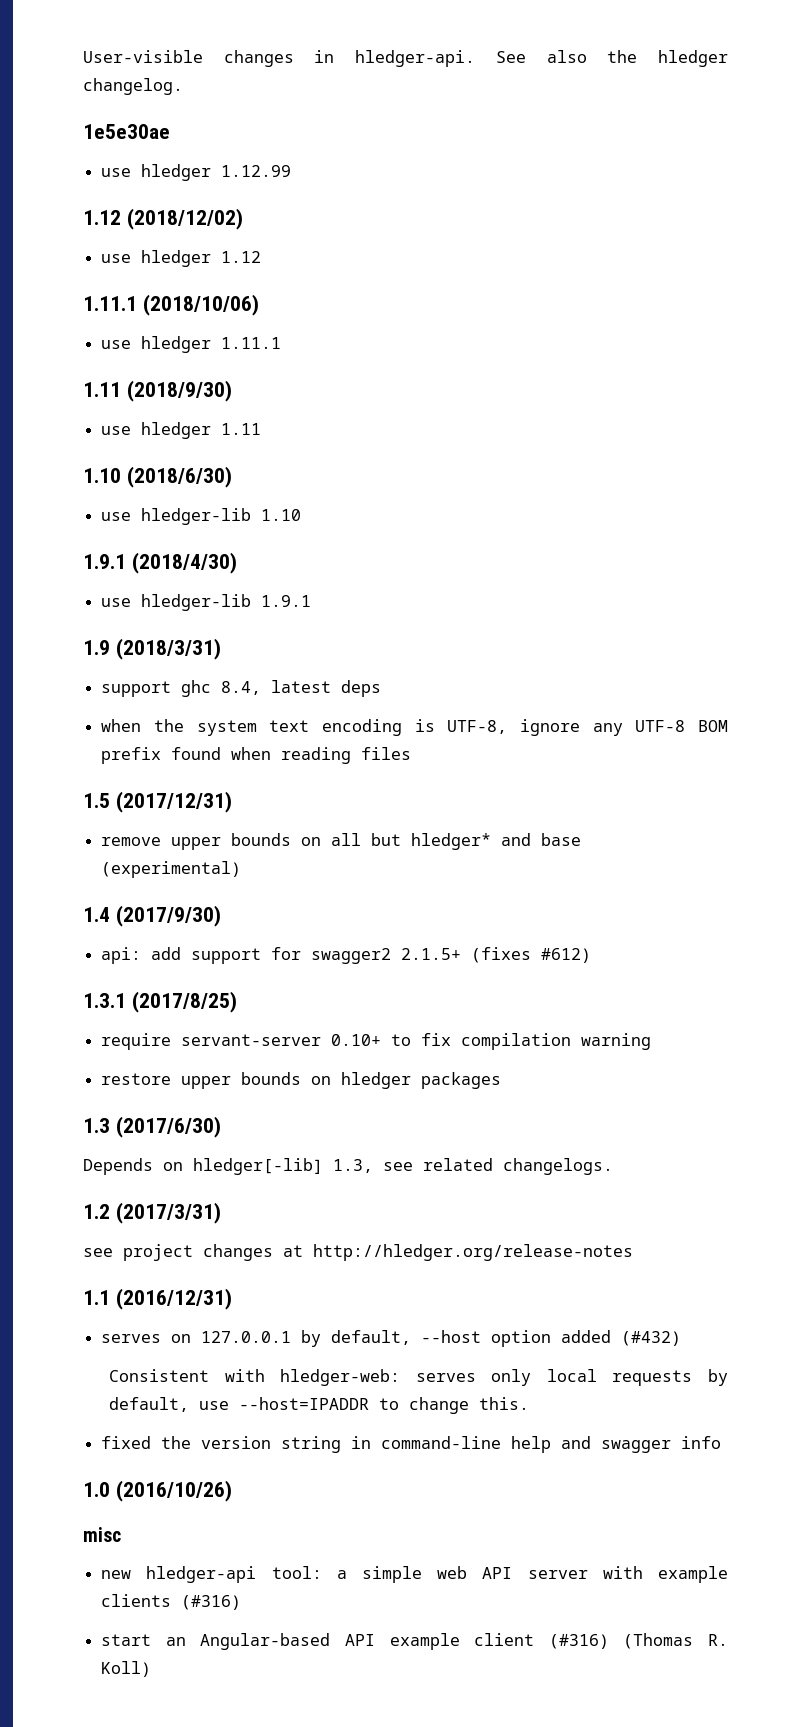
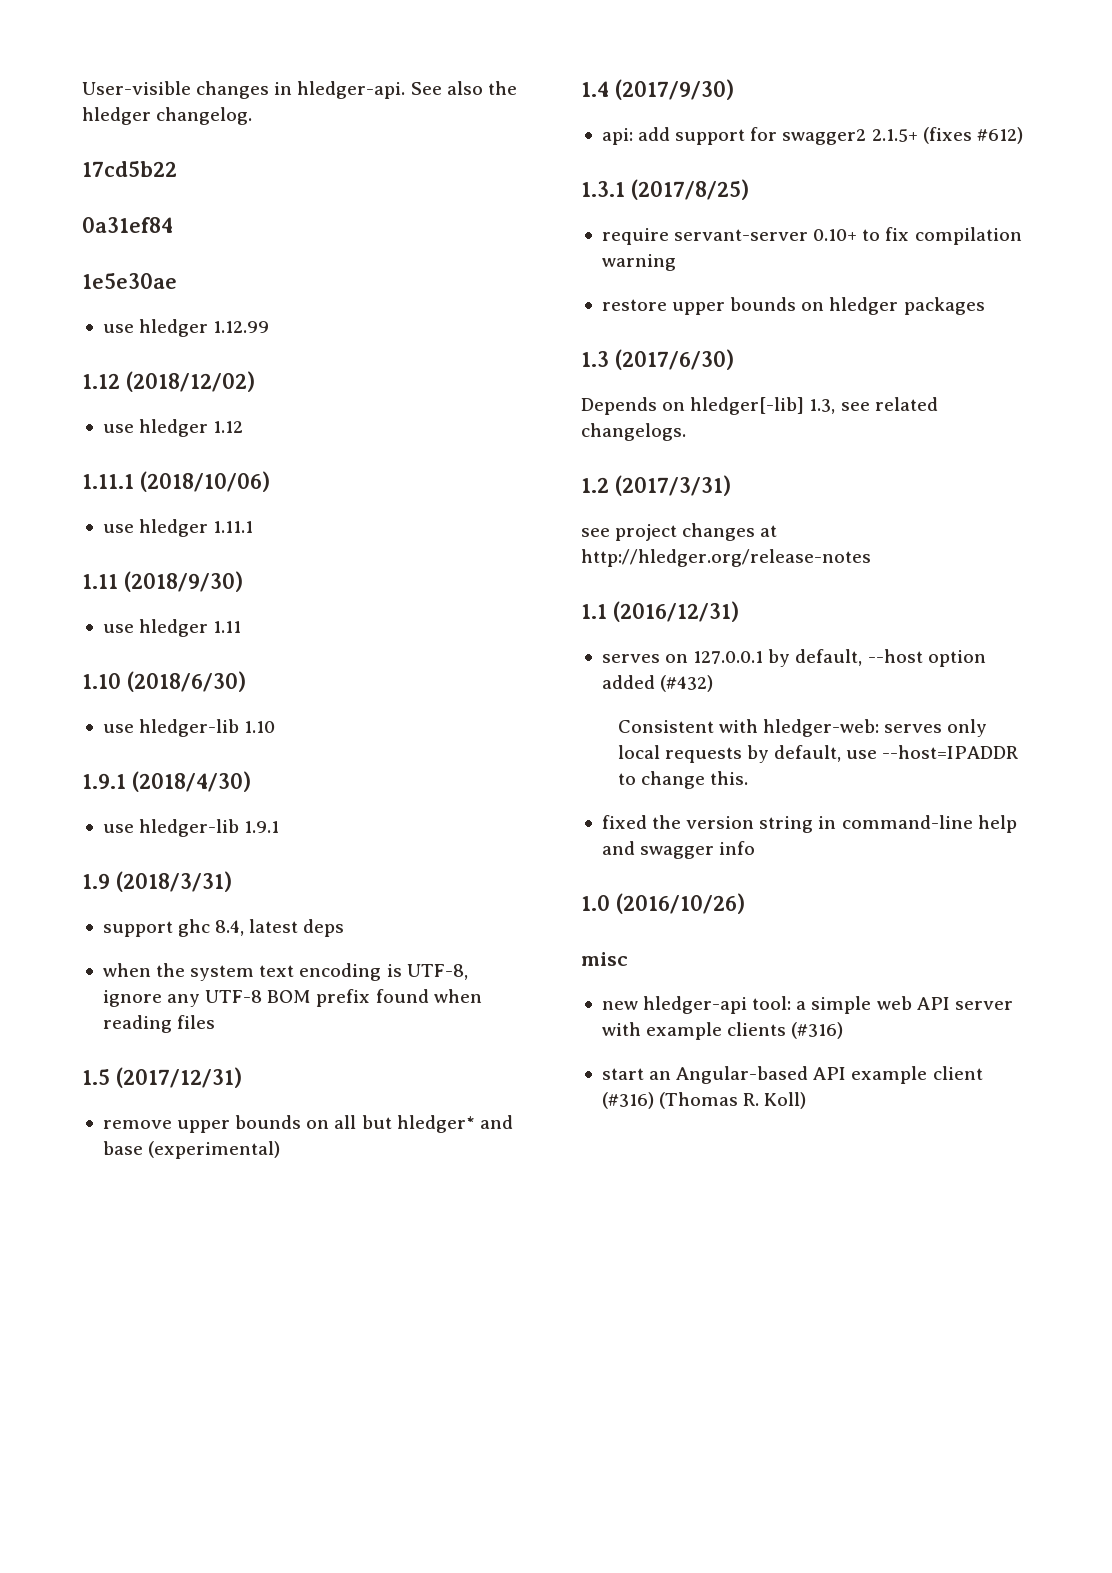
(183, 86) none -> [82,161,177,177] [82,217,173,233] // 17cd5b22 // 0a31ef84

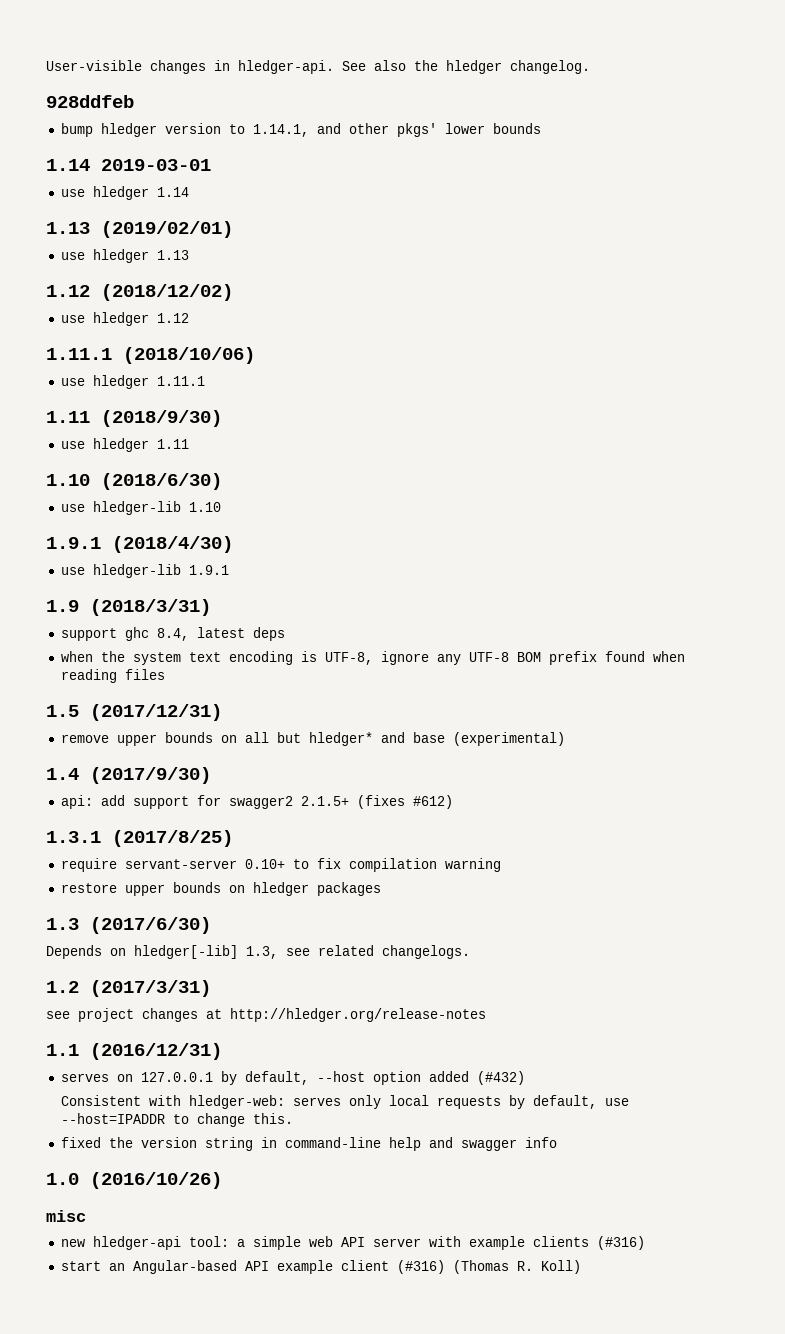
[82,161,177,177] [82,217,173,233] [82,273,177,289] [102,319,270,337] 17cd5b22 // 0a31ef84 // 1e5e30ae // use hledger 1.12.99 -> [46,95,134,108] [60,123,541,137] [46,159,211,171] [60,186,189,200] [46,221,233,238] [60,249,189,263] 928ddfeb // bump hledger version to 1.14.1, and other pkgs' lower bounds // 1.14 2019-03-01 // use hledger 1.14 // 1.13 (2019/02/01) // use hledger 1.13

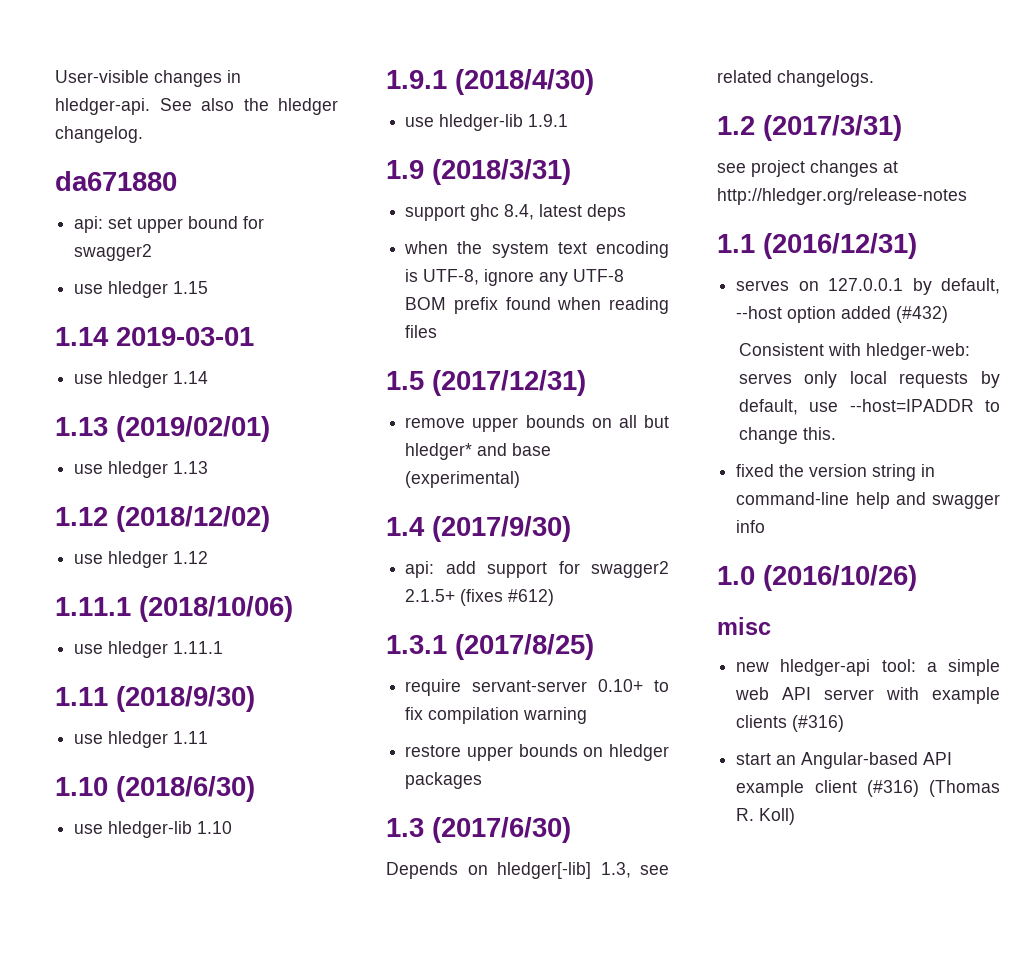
[46,95,134,108] [60,123,541,137] 928ddfeb // bump hledger version to 1.14.1, and other pkgs' lower bounds -> [55,171,177,191] [74,216,265,233] [74,244,153,261] [74,281,209,298] da671880 // api: set upper bound for swagger2 // use hledger 1.15

